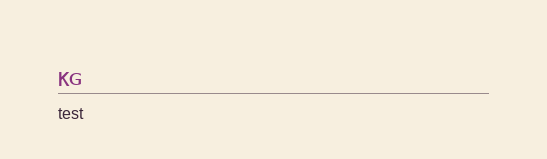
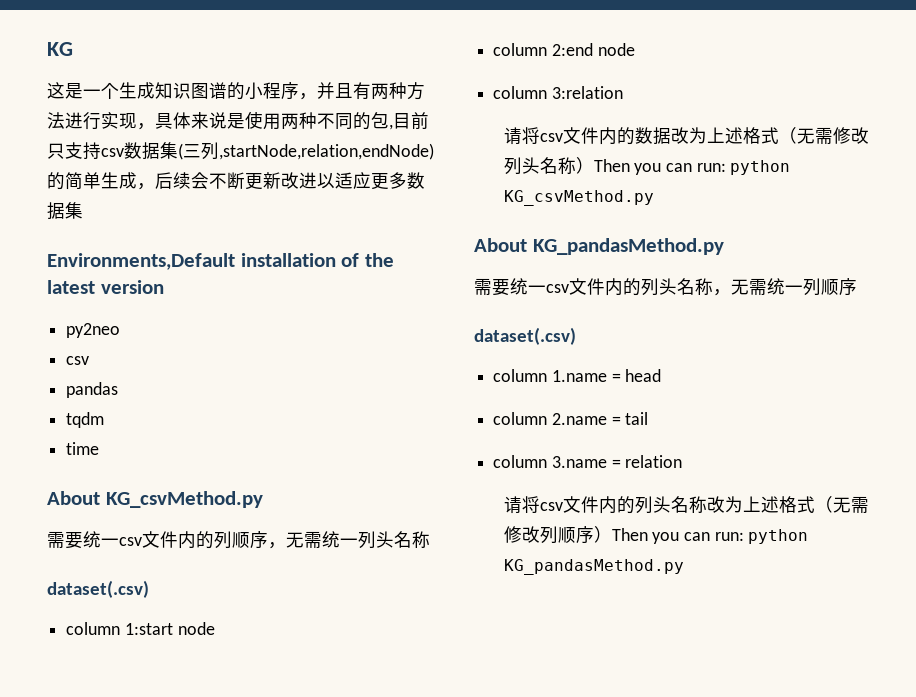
[58,108,84,119] test -> [47,82,425,100] [47,111,429,130] [47,142,434,160] [47,172,425,190] [47,202,83,220] [47,253,394,270] [47,280,164,294] [66,323,121,338] [66,356,90,365] [66,382,119,398] [66,412,105,428] [66,442,100,455] [47,491,263,508] [47,531,430,549] [47,580,149,598] [66,622,215,635] [493,43,635,56] [493,86,623,99] [503,127,869,145] [503,157,791,175] [503,190,654,206] [474,238,724,255] [474,278,857,296] [474,327,576,345] [493,369,662,382] [493,412,649,425] [493,455,683,468] [503,496,869,514] [503,526,809,544] [503,559,684,575] 这是一个生成知识图谱的小程序，并且有两种方法进行实现，具体来说是使用两种不同的包,目前只支持csv数据集(三列,startNode,relation,endNode)的简单生成，后续会不断更新改进以适应更多数据集 // Environments,Default installation of the latest version // py2neo // csv // pandas // tqdm // time // About KG_csvMethod.py // 需要统一csv文件内的列顺序，无需统一列头名称 // dataset(.csv) // column 1:start node // column 2:end node // column 3:relation // 请将csv文件内的数据改为上述格式（无需修改列头名称）Then you can run: python KG_csvMethod.py // About KG_pandasMethod.py // 需要统一csv文件内的列头名称，无需统一列顺序 // dataset(.csv) // column 1.name = head // column 2.name = tail // column 3.name = relation // 请将csv文件内的列头名称改为上述格式（无需修改列顺序）Then you can run: python KG_pandasMethod.py

